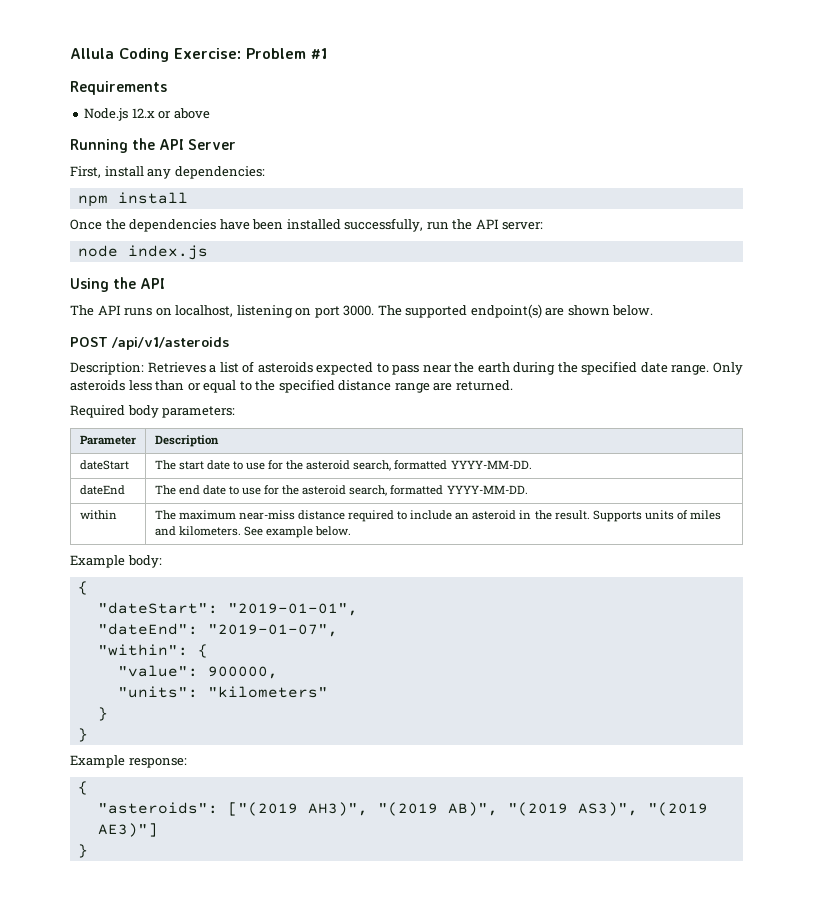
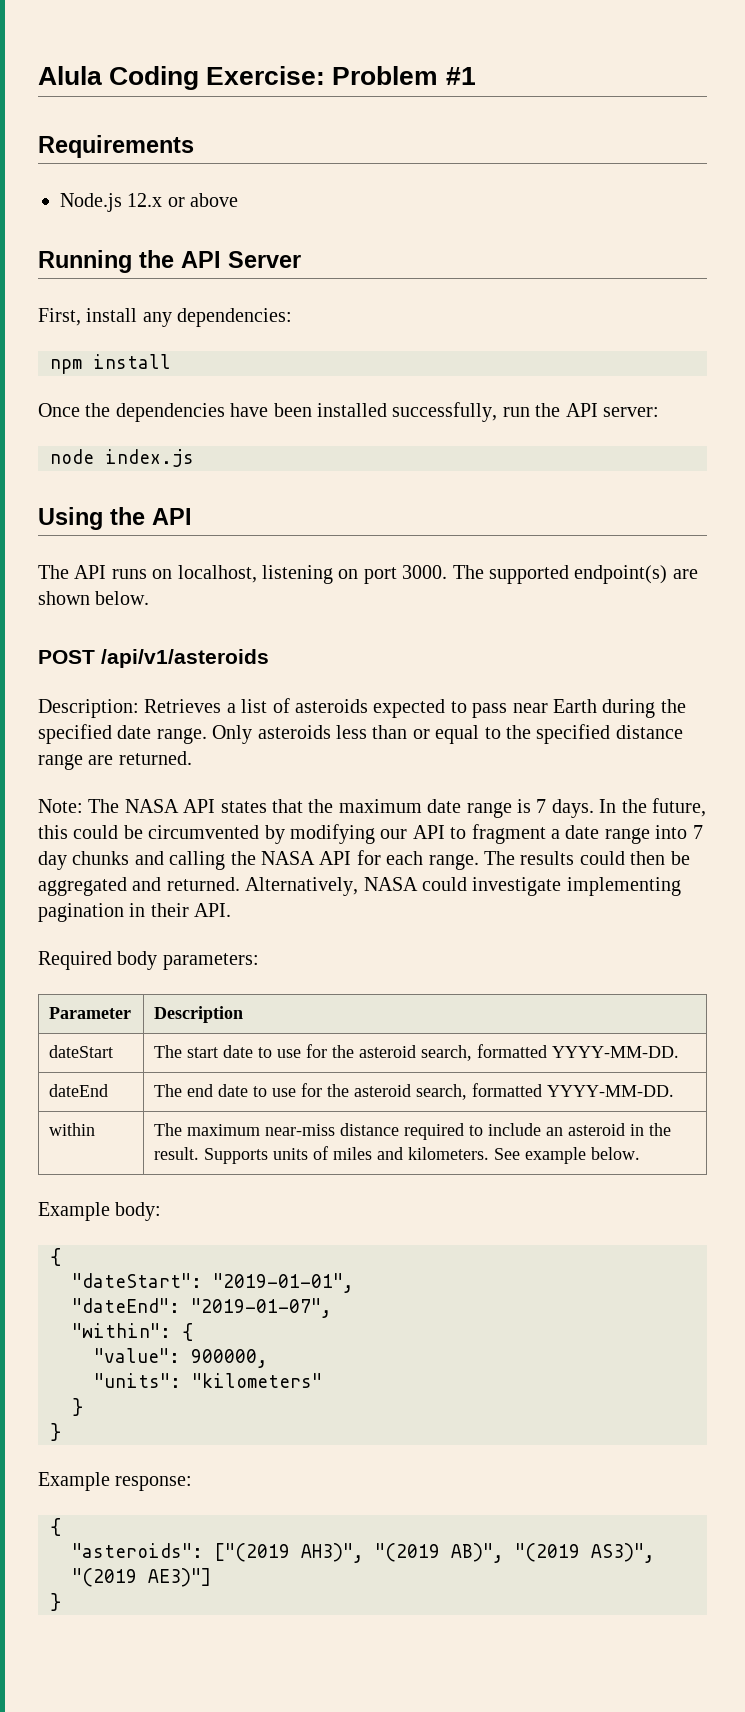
[70,48,114,59] Allula -> [38,66,102,85] Alula
[454,362,510,373] the earth -> [552,699,597,713] Earth
(513, 385) none -> [38,798,706,818] [38,824,703,844] [38,850,690,870] [38,877,681,896] [38,903,232,922] // Note: The NASA API states that the maximum date range is 7 days. In the future, this could be circumvented by modifying our API to fragment a date range into 7 day chunks and calling the NASA API for each range. The results could then be aggregated and returned. Alternatively, NASA could investigate implementing pagination in their API.

